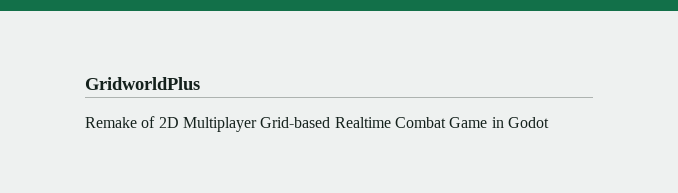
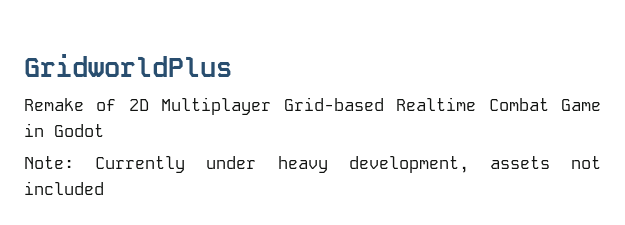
(549, 122) none -> [24,156,601,173] [24,181,104,195] // Note: Currently under heavy development, assets not included

